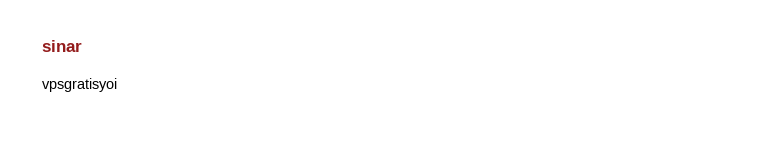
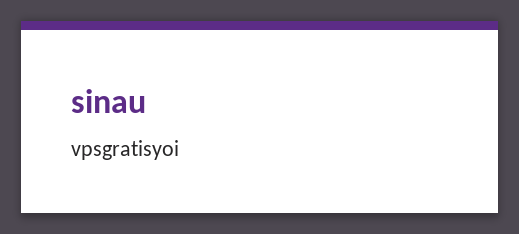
[42,40,82,52] sinar -> [71,89,146,113] sinau

